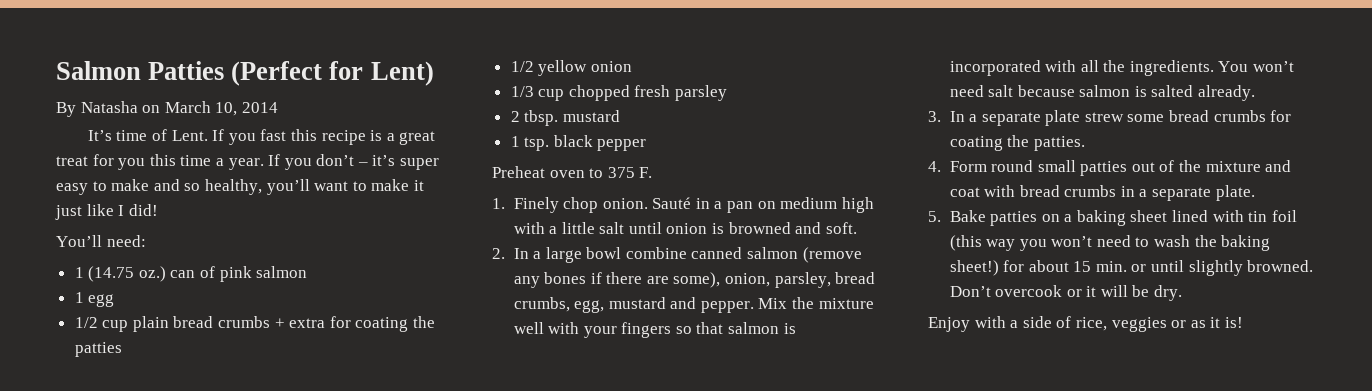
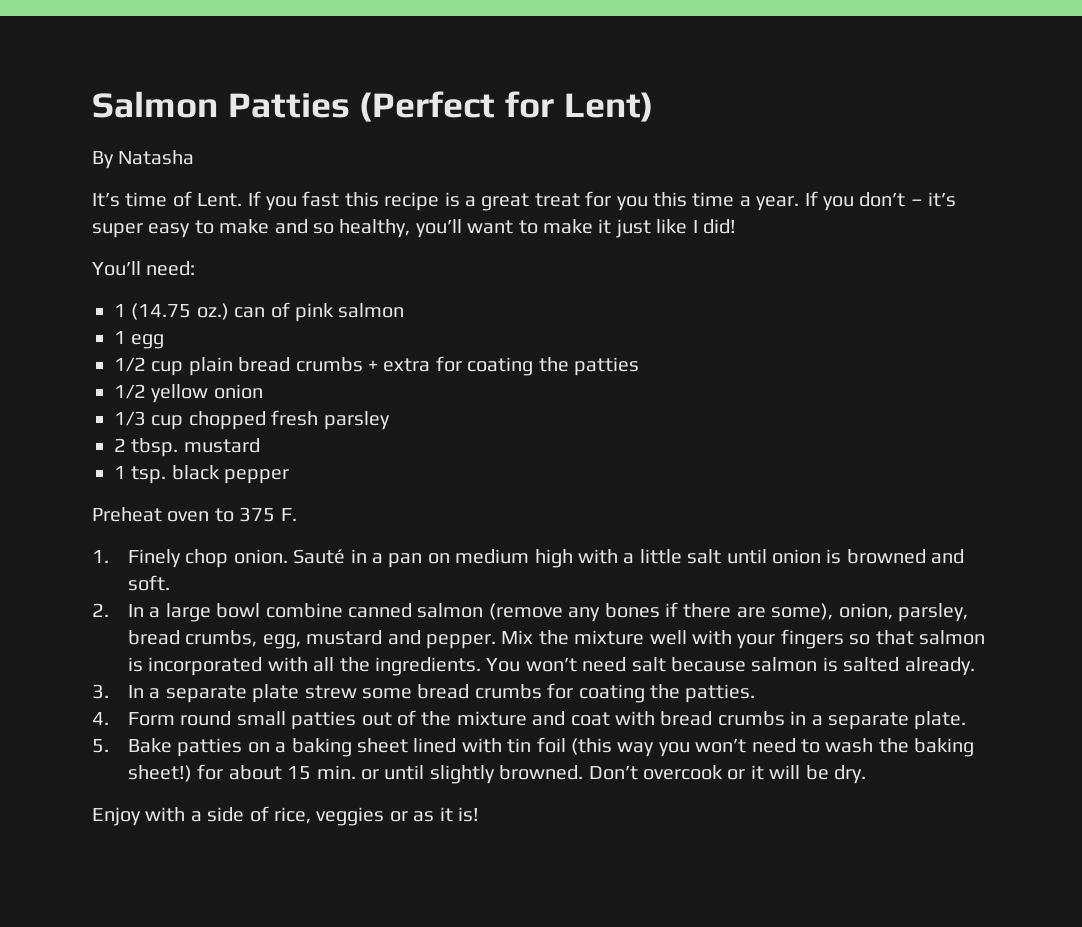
[142,101,278,116] on March 10, 2014 -> (195, 157) none

